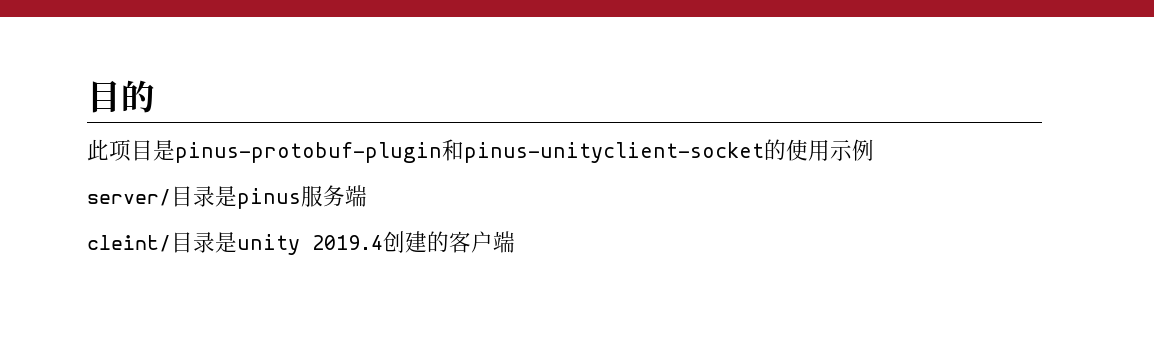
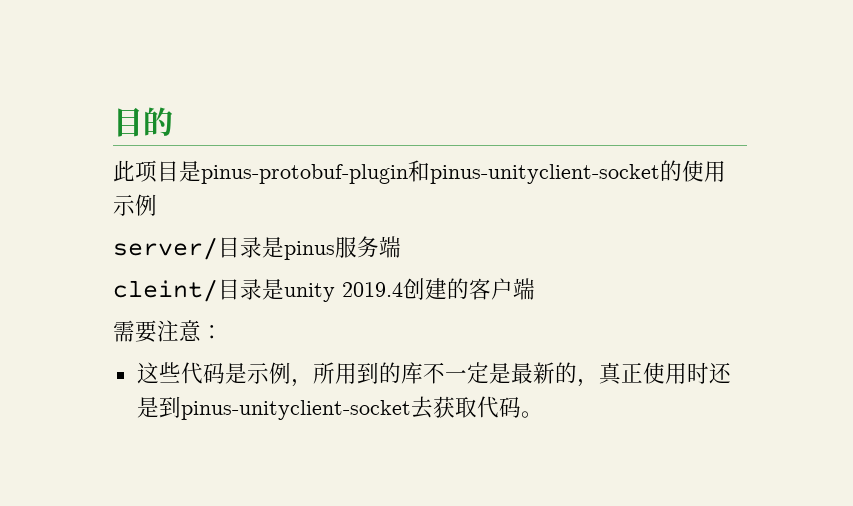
(515, 242) none -> [113,320,223,343] [136,362,731,387] [136,396,543,420] // 需要注意： // 这些代码是示例，所用到的库不一定是最新的，真正使用时还是到pinus-unityclient-socket去获取代码。

